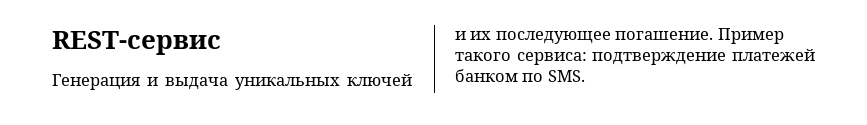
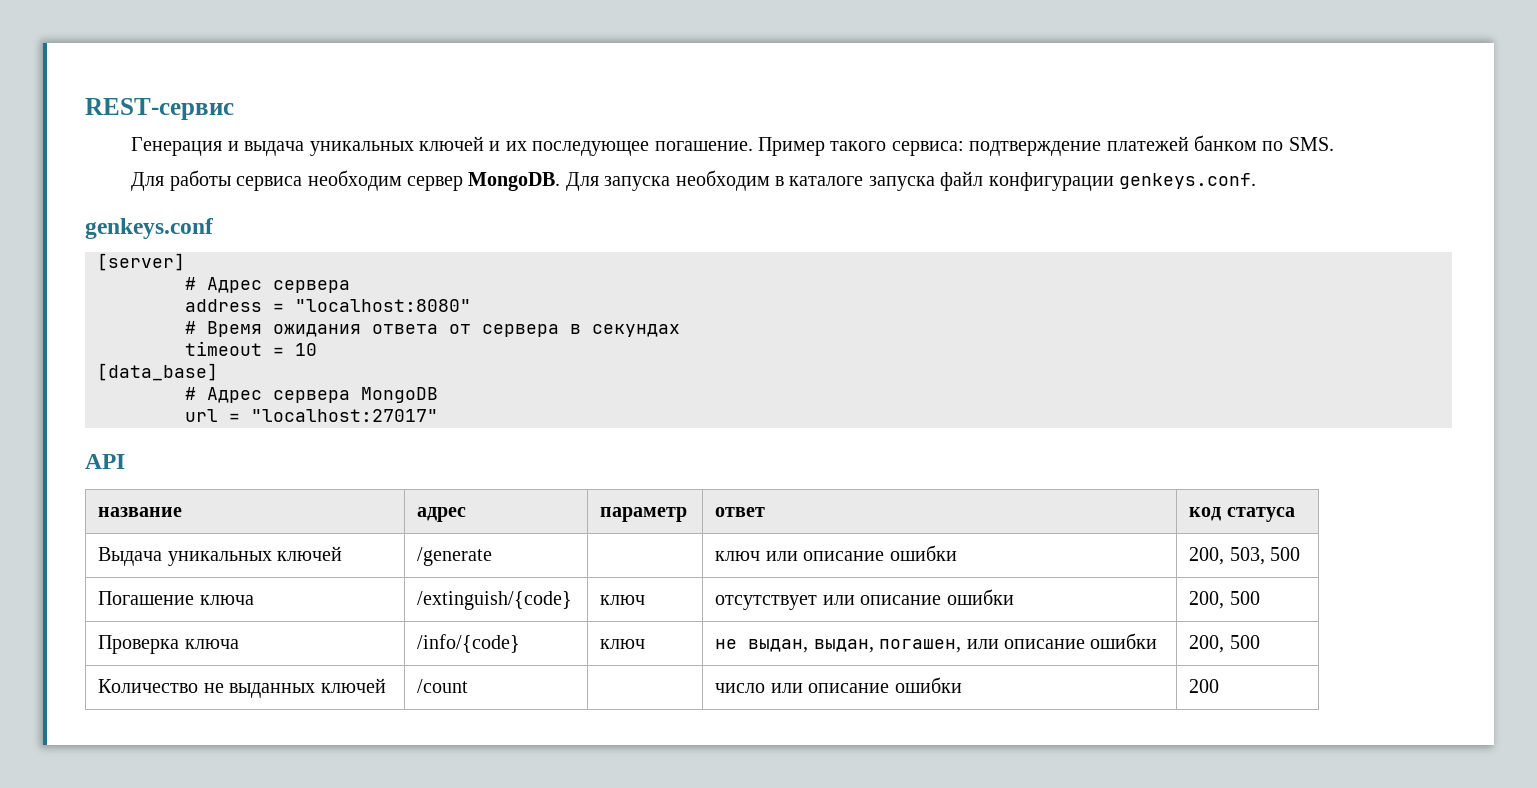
(585, 76) none -> [131,170,1256,191] [85,218,214,239] [97,253,185,271] [185,277,350,293] [185,299,471,312] [185,321,680,337] [185,341,317,356] [97,363,218,381] [185,387,438,403] [185,409,438,422] [85,454,125,469] [98,507,183,517] [417,507,467,522] [600,507,688,522] [715,507,766,517] [1189,507,1295,522] [98,546,343,566] [417,547,493,566] [715,545,957,561] [1189,547,1301,565] [98,591,254,605] [417,591,573,610] [600,595,646,605] [715,589,1014,610] [1189,591,1260,609] [98,635,239,654] [417,634,521,653] [600,639,646,649] [715,633,1158,653] [1189,635,1260,653] [98,678,386,698] [417,679,469,693] [715,677,962,693] [1189,679,1220,693] // Для работы сервиса необходим сервер MongoDB. Для запуска необходим в каталоге запуска файл конфигурации genkeys.conf. // genkeys.conf // [server] // # Адрес сервера // address = "localhost:8080" // # Время ожидания ответа от сервера в секундах // timeout = 10 // [data_base] // # Адрес сервера MongoDB // url = "localhost:27017" // API // название | адрес | параметр | ответ | код статуса // Выдача уникальных ключей | /generate | | ключ или описание ошибки | 200, 503, 500 // Погашение ключа | /extinguish/{code} | ключ | отсутствует или описание ошибки | 200, 500 // Проверка ключа | /info/{code} | ключ | не выдан, выдан, погашен, или описание ошибки | 200, 500 // Количество не выданных ключей | /count | | число или описание ошибки | 200

